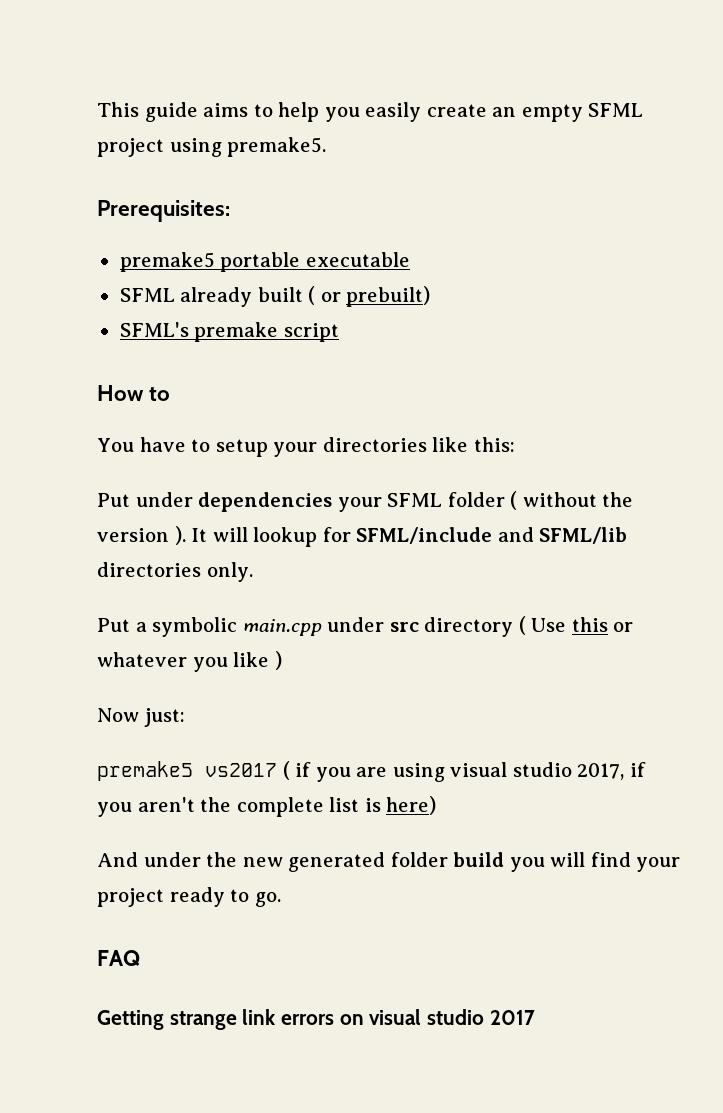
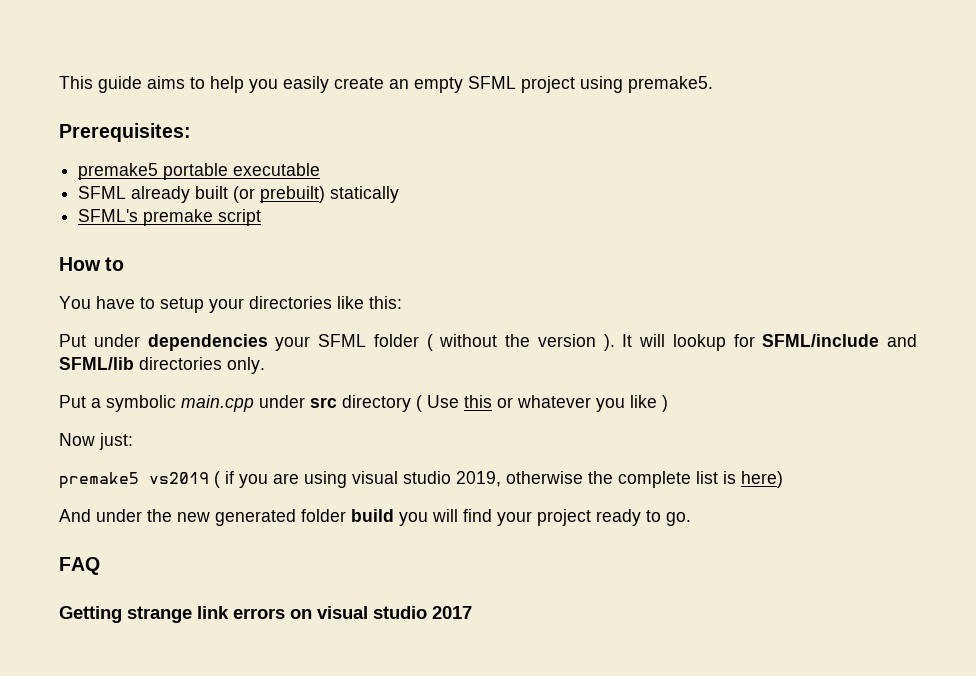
[308,286,341,305] ( or -> [233,186,256,203] (or
(431, 296) none -> [330,186,400,203] statically
[205,763,277,777] vs2017 -> [149,472,209,484] vs2019
[577,762,646,780] [97,797,195,817] 2017, if you aren't -> [456,471,583,487] 2019, otherwise

